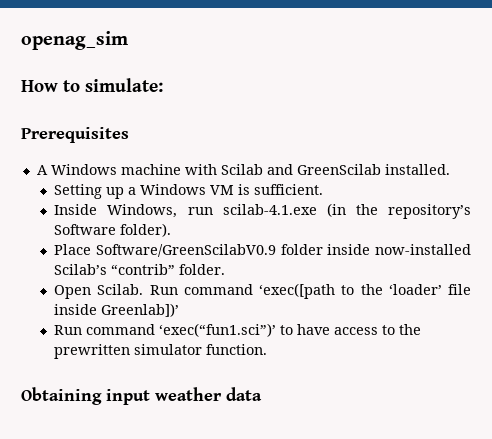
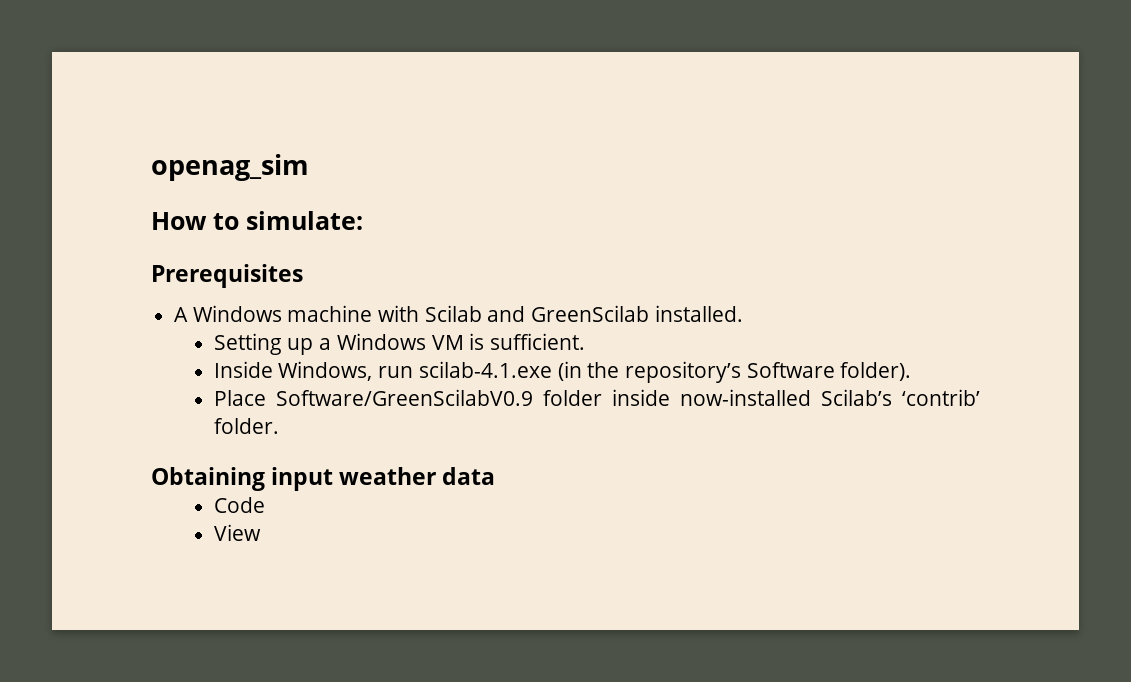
[111,264,176,275] “contrib” -> [902,389,981,406] ‘contrib’
[54,283,472,299] [54,303,180,317] [54,323,422,337] [54,344,268,359] // Open Scilab. Run command ‘exec([path to the ‘loader’ file inside Greenlab])’ // Run command ‘exec(“fun1.sci”)’ to have access to the prewritten simulator function. -> (279, 426) none
(262, 394) none -> [213,497,265,513] [213,524,261,541] // Code // View

